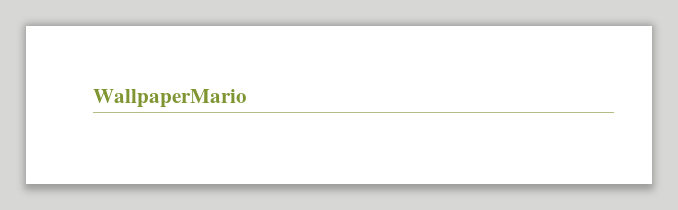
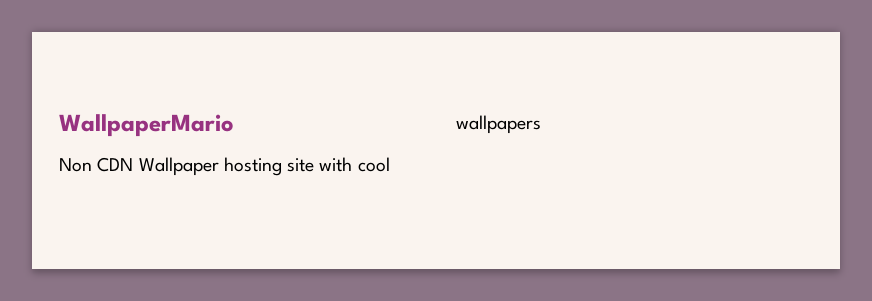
(247, 98) none -> [59,157,390,176] [456,115,541,134] // Non CDN Wallpaper hosting site with cool wallpapers

